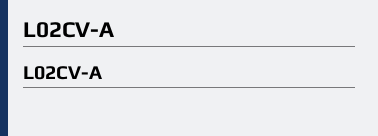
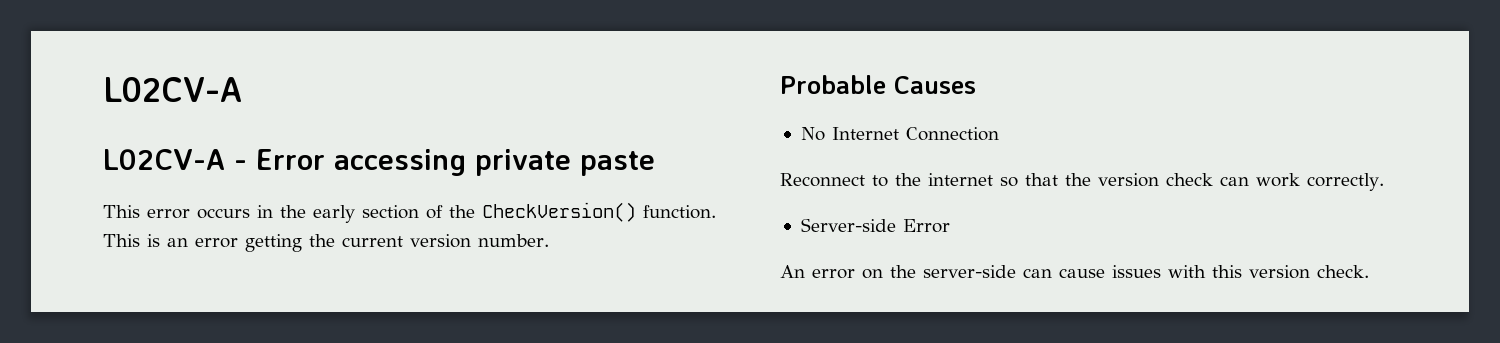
(102, 73) none -> [233,149,655,176] [103,202,716,223] [103,234,549,252] [780,75,976,94] [800,127,999,141] [780,173,1384,191] [800,218,950,233] [780,265,1369,279] - Error accessing private paste // This error occurs in the early section of the CheckVersion() function. This is an error getting the current version number. // Probable Causes // No Internet Connection // Reconnect to the internet so that the version check can work correctly. // Server-side Error // An error on the server-side can cause issues with this version check.

